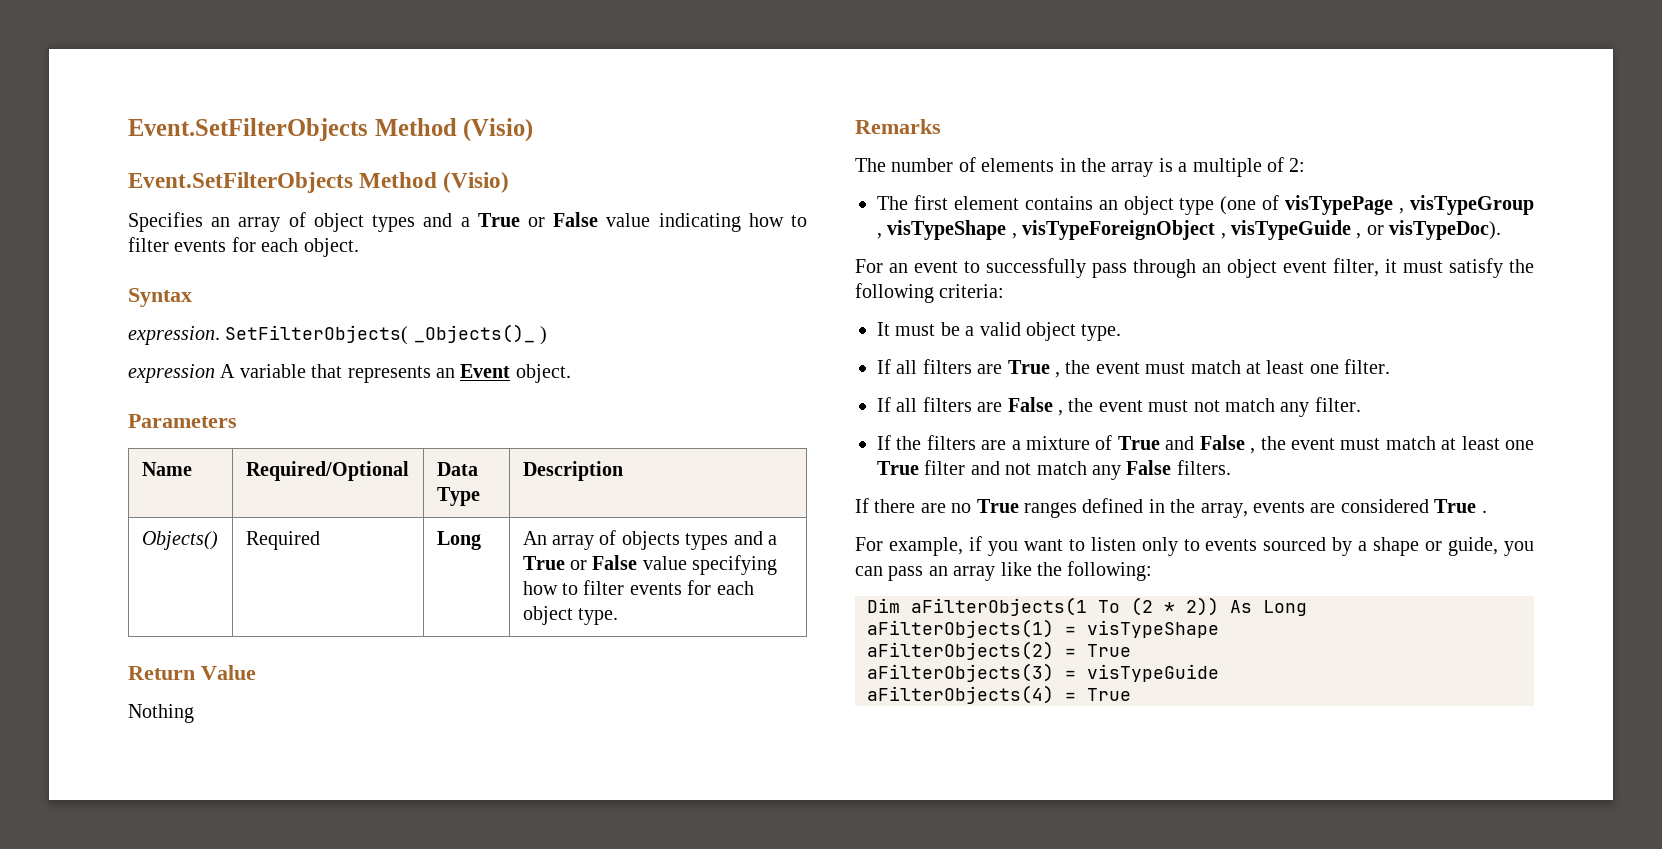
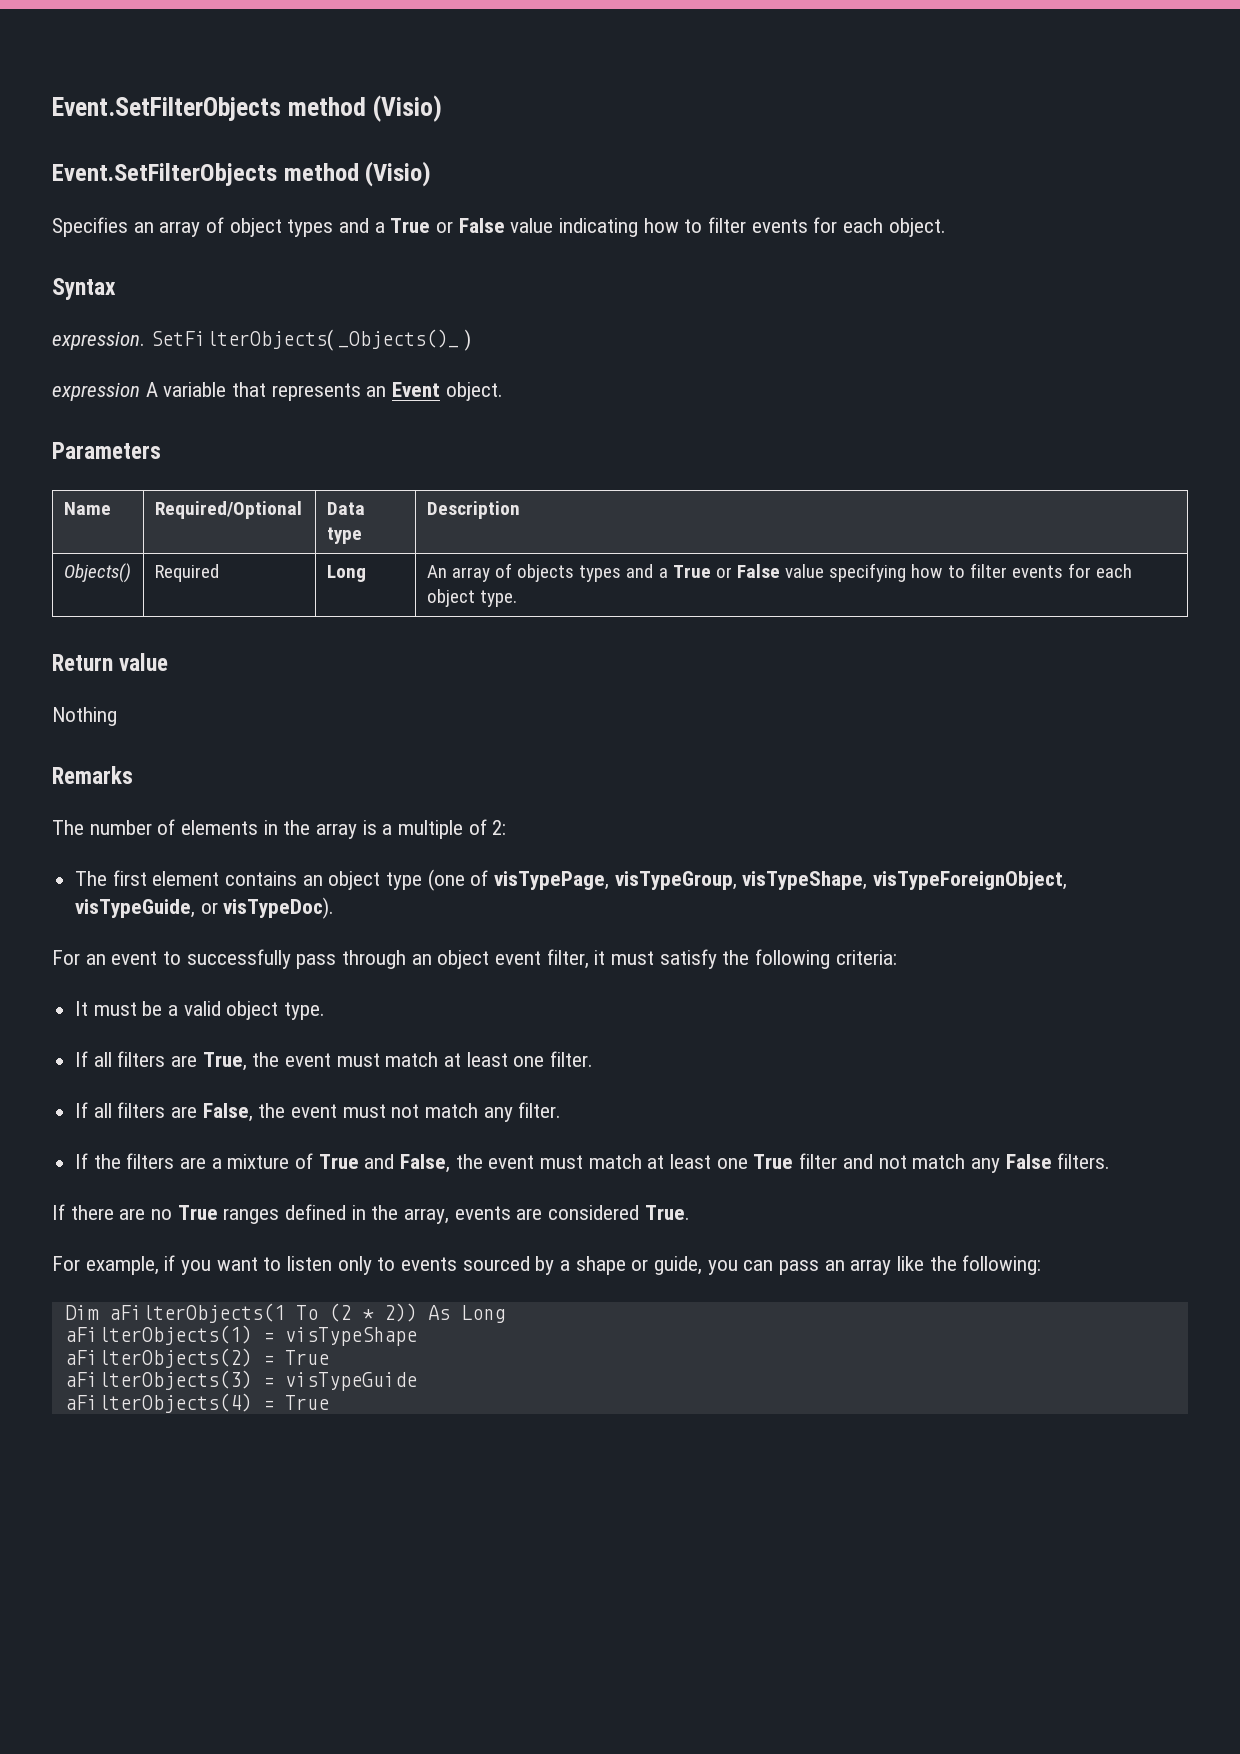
[128,118,457,141] Event.SetFilterObjects Method -> [52,97,366,121] Event.SetFilterObjects method
[359,172,438,188] Method -> [283,163,359,181] method
[436,487,480,506] Type -> [326,527,362,544] type
[201,665,256,680] Value -> [119,653,169,671] value
[1285,195,1534,215] [877,220,1362,240] visTypePage , visTypeGroup , visTypeShape , visTypeForeignObject , visTypeGuide , -> [494,871,1068,890] [75,899,196,918] visTypePage, visTypeGroup, visTypeShape, visTypeForeignObject, visTypeGuide,
[1007,360,1060,378] True , -> [202,1052,247,1071] True,
[1007,397,1063,416] False , -> [202,1103,253,1122] False,
[1199,435,1256,454] False , -> [400,1154,451,1173] False,
[1434,499,1487,513] True . -> [644,1205,690,1220] True.

